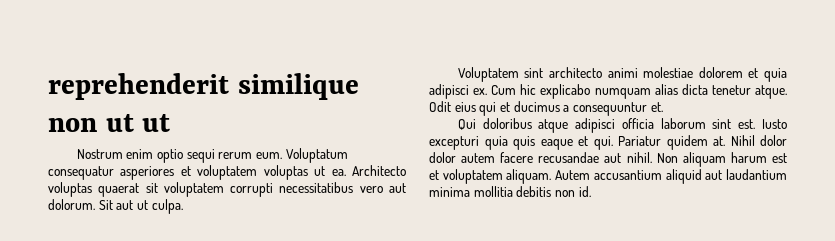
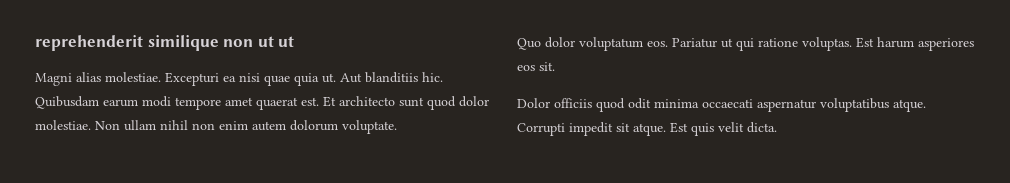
[76,148,348,163] [48,165,407,180] [48,182,406,197] [48,199,183,214] [457,67,787,82] [429,84,787,99] [429,101,663,116] [457,118,787,133] [429,135,787,150] [429,152,787,167] [429,169,787,184] [429,186,591,197] Nostrum enim optio sequi rerum eum. Voluptatum consequatur asperiores et voluptatem voluptas ut ea. Architecto voluptas quaerat sit voluptatem corrupti necessitatibus vero aut dolorum. Sit aut ut culpa. // Voluptatem sint architecto animi molestiae dolorem et quia adipisci ex. Cum hic explicabo numquam alias dicta tenetur atque. Odit eius qui et ducimus a consequuntur et. // Qui doloribus atque adipisci officia laborum sint est. Iusto excepturi quia quis eaque et qui. Pariatur quidem at. Nihil dolor dolor autem facere recusandae aut nihil. Non aliquam harum est et voluptatem aliquam. Autem accusantium aliquid aut laudantium minima mollitia debitis non id. -> [35,72,443,86] [35,96,489,110] [35,120,397,134] [517,37,974,51] [517,62,555,71] [517,98,926,112] [517,122,777,136] Magni alias molestiae. Excepturi ea nisi quae quia ut. Aut blanditiis hic. Quibusdam earum modi tempore amet quaerat est. Et architecto sunt quod dolor molestiae. Non ullam nihil non enim autem dolorum voluptate. // Quo dolor voluptatum eos. Pariatur ut qui ratione voluptas. Est harum asperiores eos sit. // Dolor officiis quod odit minima occaecati aspernatur voluptatibus atque. Corrupti impedit sit atque. Est quis velit dicta.

